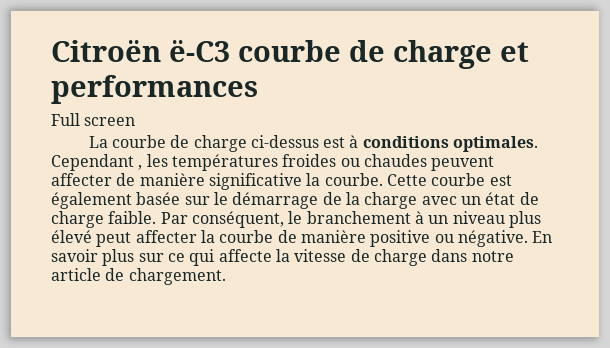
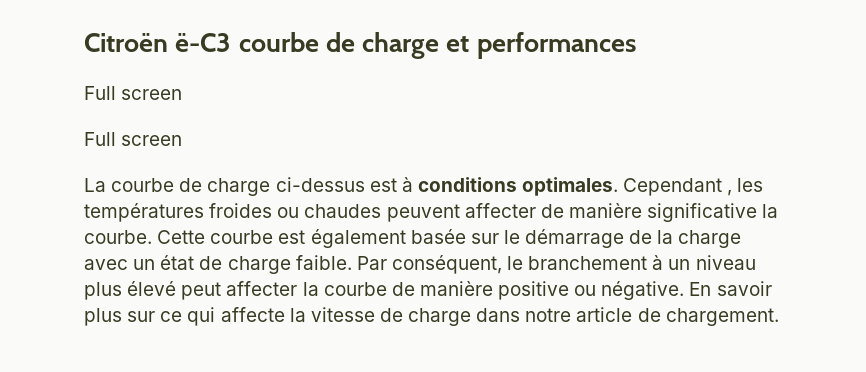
(136, 121) none -> [84,132,183,146] // Full screen

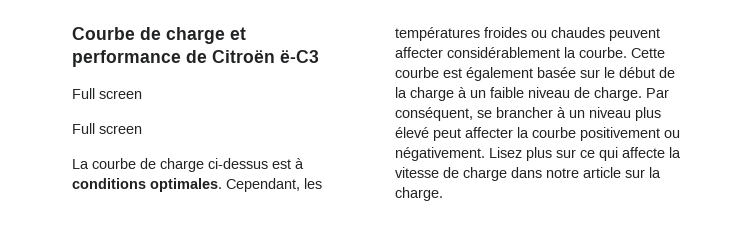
[84,32,636,59] Citroën ë-C3 courbe de charge et performances -> [72,27,246,44] [72,50,319,67] Courbe de charge et performance de Citroën ë-C3
[623,178,733,196] Cependant , -> [226,178,300,192] Cependant,
[540,203,758,222] de manière significative -> [447,47,560,58] considérablement
[525,229,625,248] démarrage -> [619,67,655,78] début
[84,255,648,274] avec un état de charge faible. Par conséquent, le branchement -> [458,87,669,101] [395,107,553,121] à un faible niveau de charge. Par conséquent, se brancher
[391,281,772,300] de manière positive ou négative. En savoir -> [580,127,680,141] [395,147,522,161] positivement ou négativement. Lisez
[637,308,779,326] de chargement. -> [625,167,661,178] [395,187,443,201] sur la charge.

